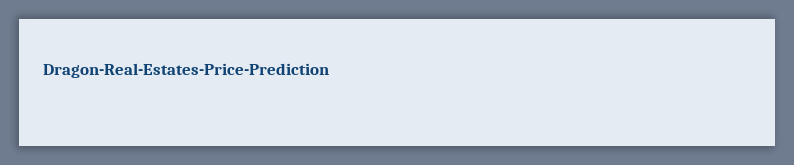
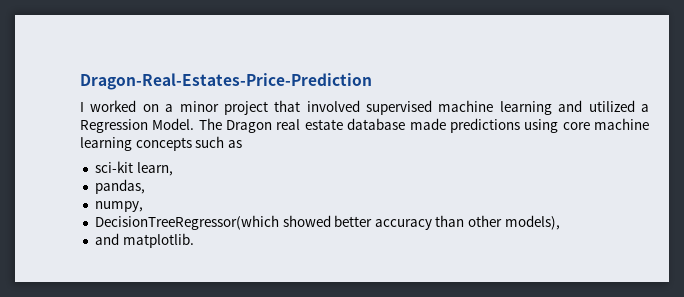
(329, 70) none -> [80,100,649,115] [80,118,650,133] [80,136,242,151] [94,161,173,176] [94,179,145,194] [94,201,143,212] [94,215,560,230] [94,233,194,248] // I worked on a minor project that involved supervised machine learning and utilized a Regression Model. The Dragon real estate database made predictions using core machine learning concepts such as // sci-kit learn, // pandas, // numpy, // DecisionTreeRegressor(which showed better accuracy than other models), // and matplotlib.

